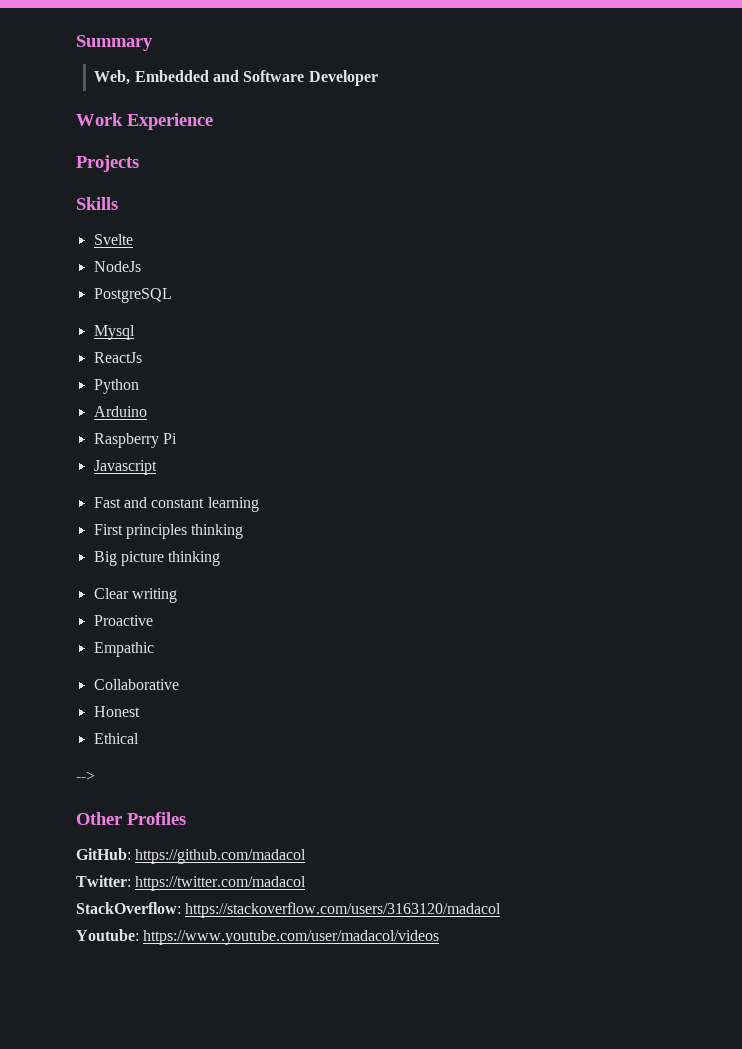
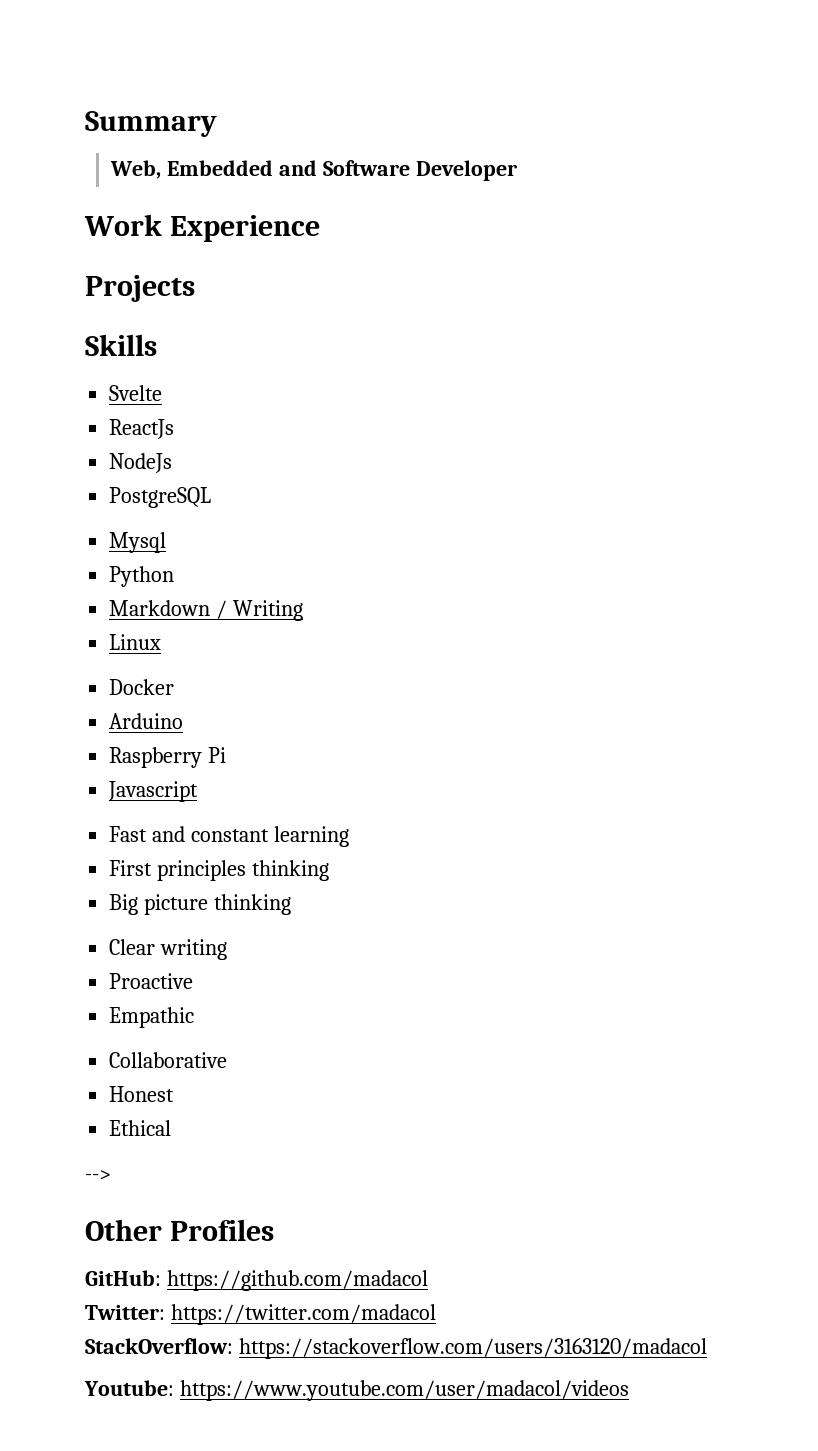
(133, 239) none -> [109,419,175,439] // ReactJs
[93,352,142,363] [93,379,139,394] ReactJs // Python -> [109,566,175,587] [109,600,304,621] [109,634,162,650] [109,679,175,695] Python // Markdown / Writing // Linux // Docker

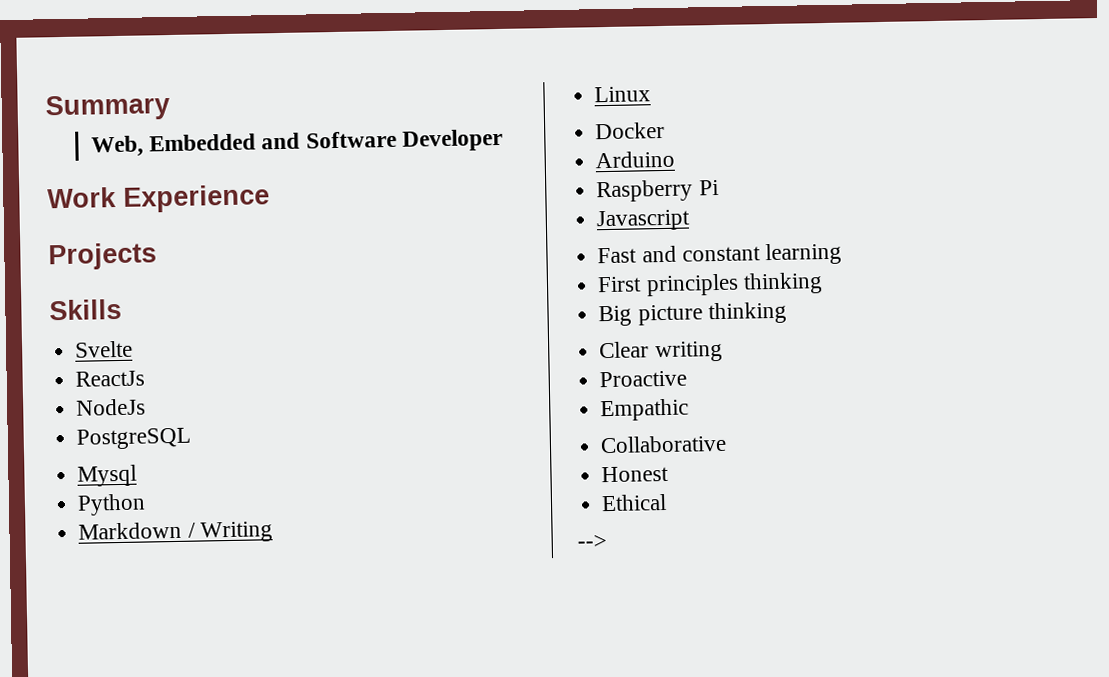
[85,1219,274,1241] [85,1270,428,1291] [85,1304,436,1325] [85,1338,707,1359] [84,1380,629,1401] // Other Profiles // GitHub: https://github.com/madacol // Twitter: https://twitter.com/madacol // StackOverflow: https://stackoverflow.com/users/3163120/madacol // Youtube: https://www.youtube.com/user/madacol/videos -> (607, 541) none

